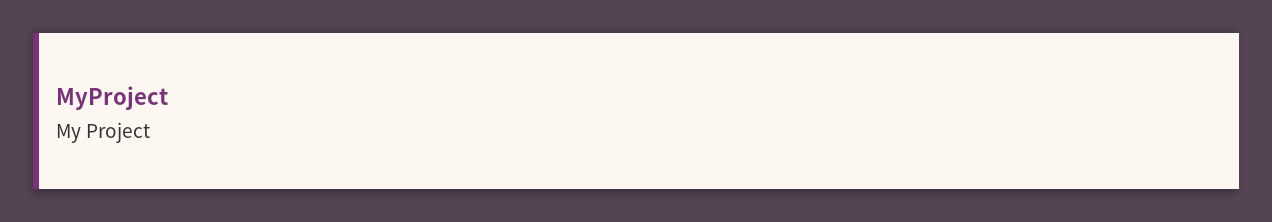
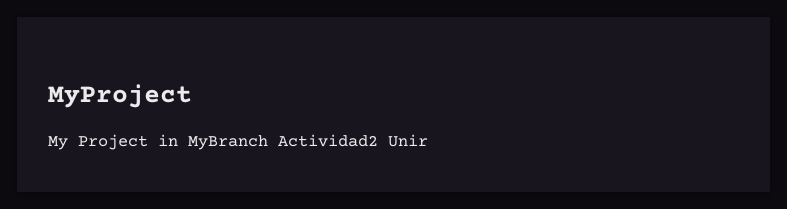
(151, 132) none -> [158,134,428,150] in MyBranch Actividad2 Unir

